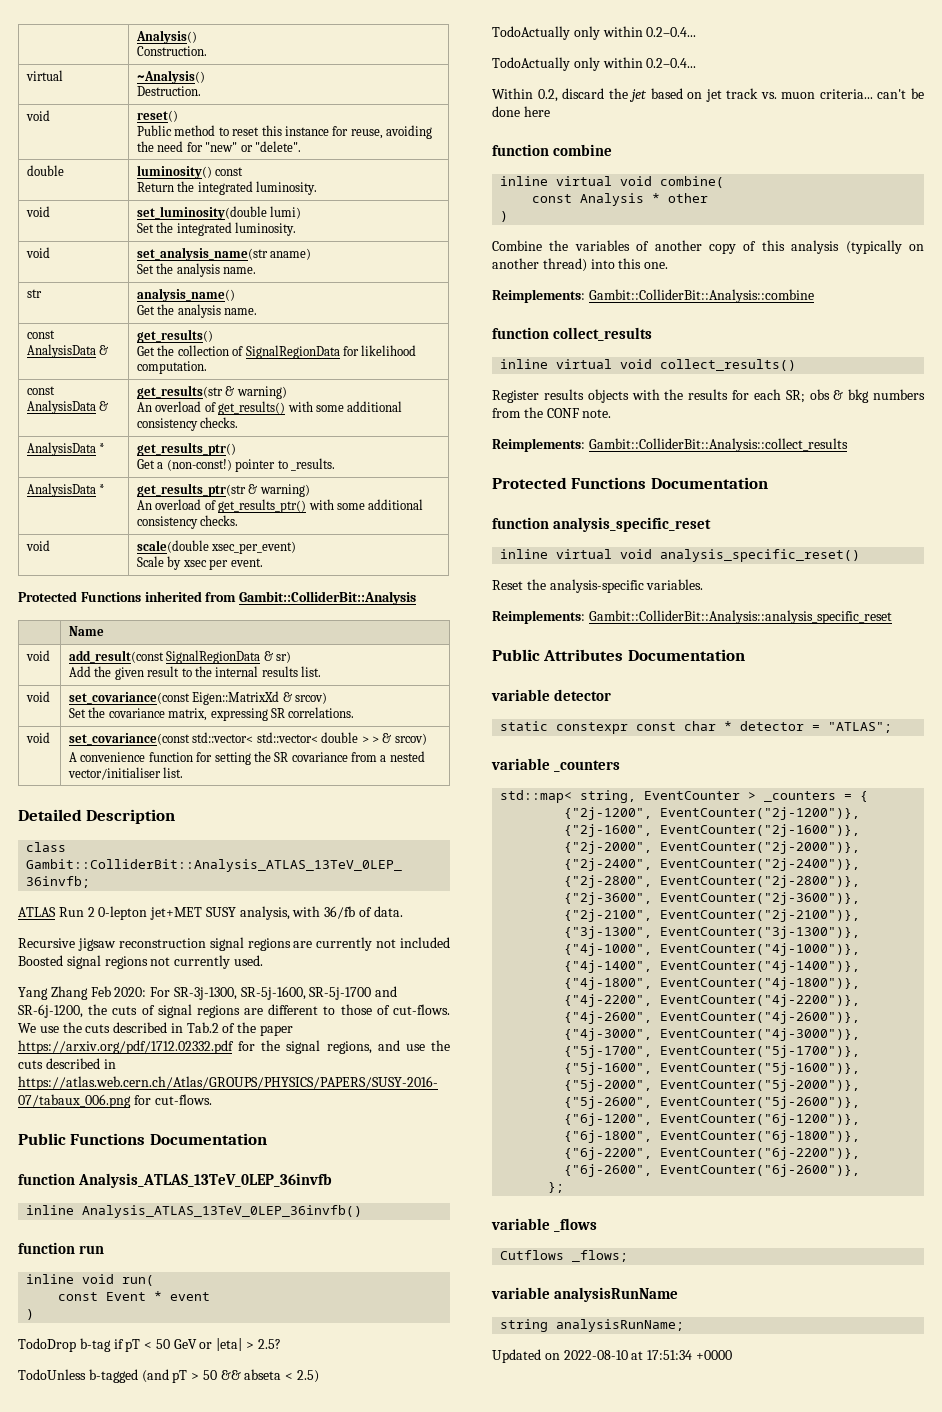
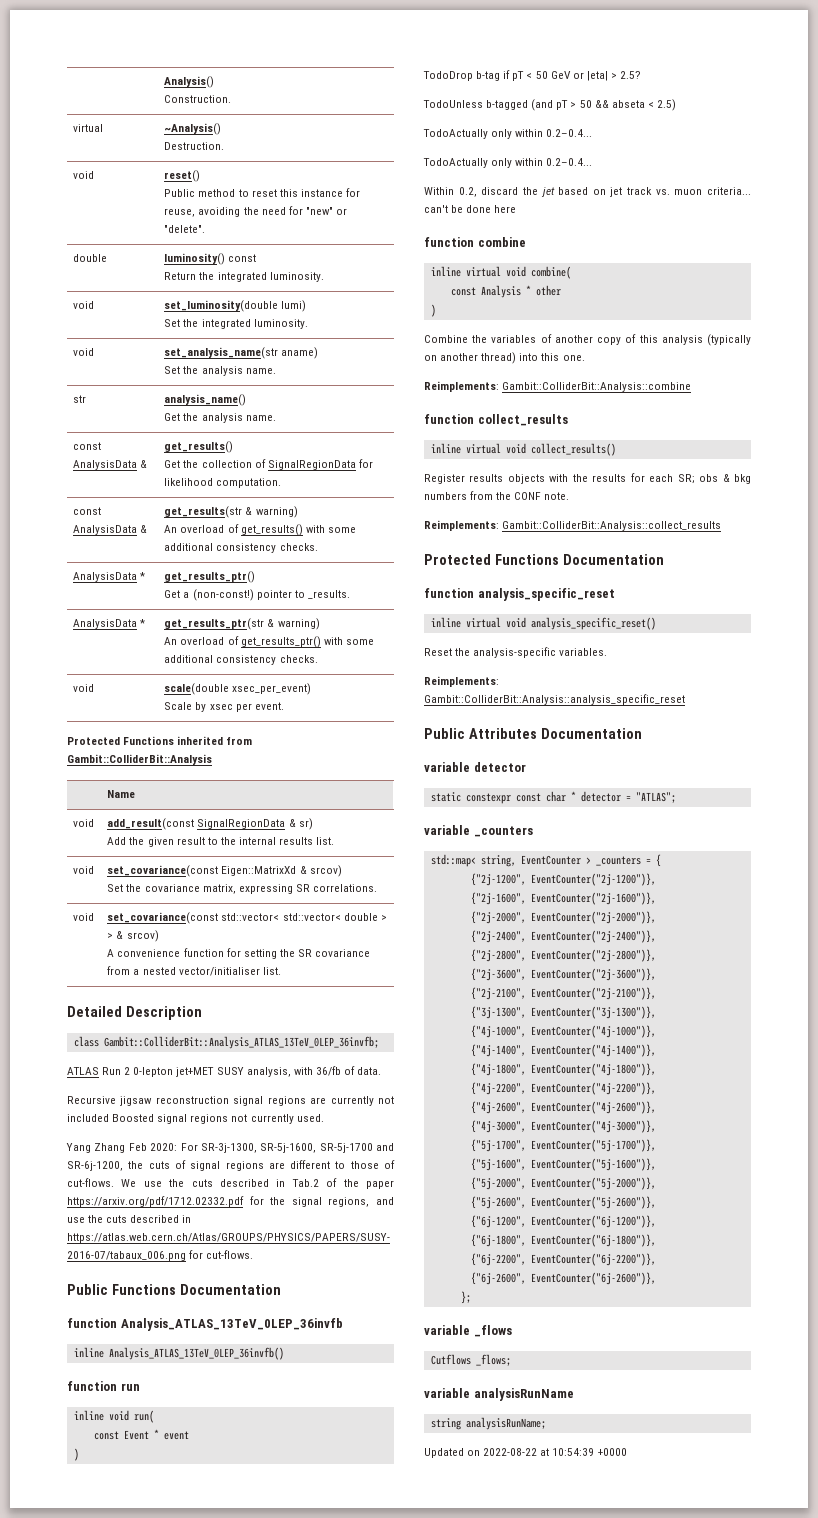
[563,1350,693,1360] 2022-08-10 at 17:51:34 -> [483,1448,595,1456] 2022-08-22 at 10:54:39

